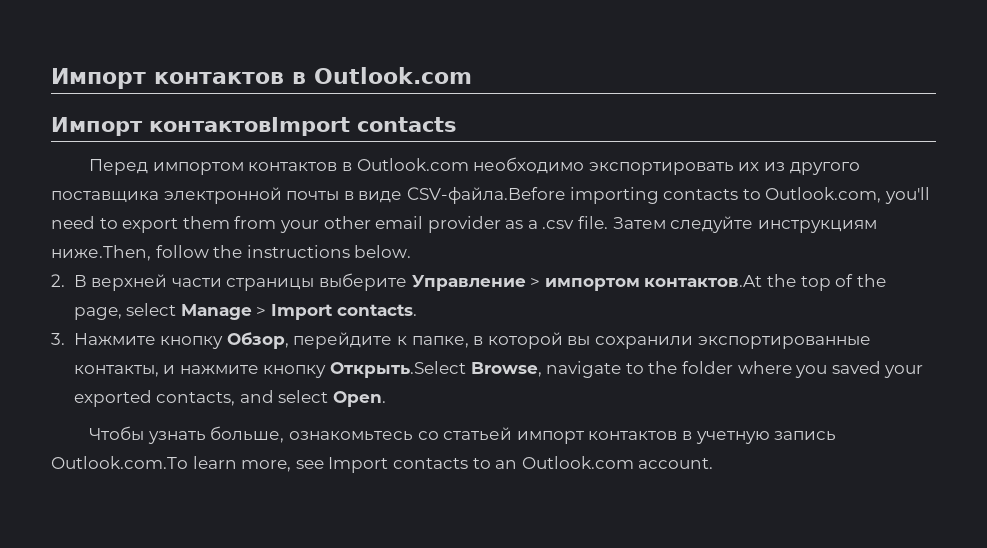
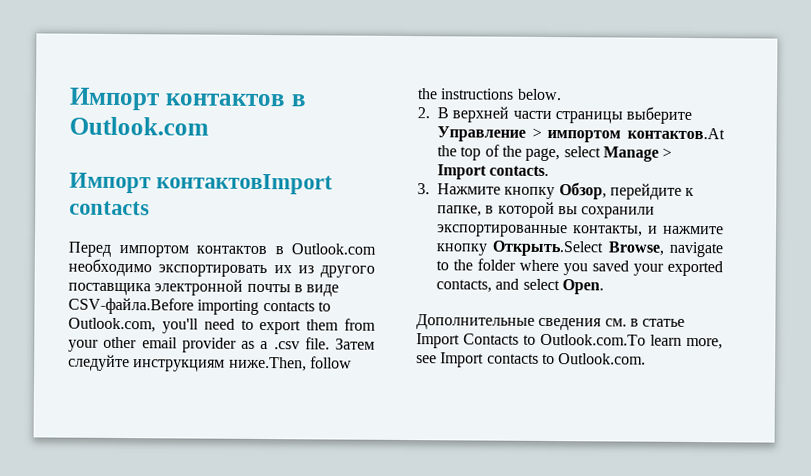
[89,426,837,444] Чтобы узнать больше, ознакомьтесь со статьей импорт контактов в учетную запись -> [416,314,686,331] [416,333,536,349] Дополнительные сведения см. в статье Import Contacts to
[495,456,714,469] an Outlook.com account. -> [558,353,647,365] Outlook.com.

